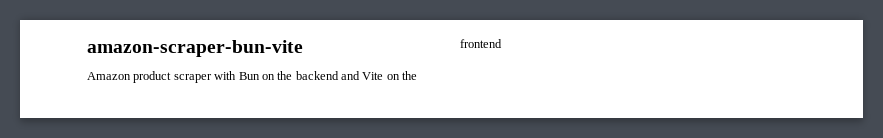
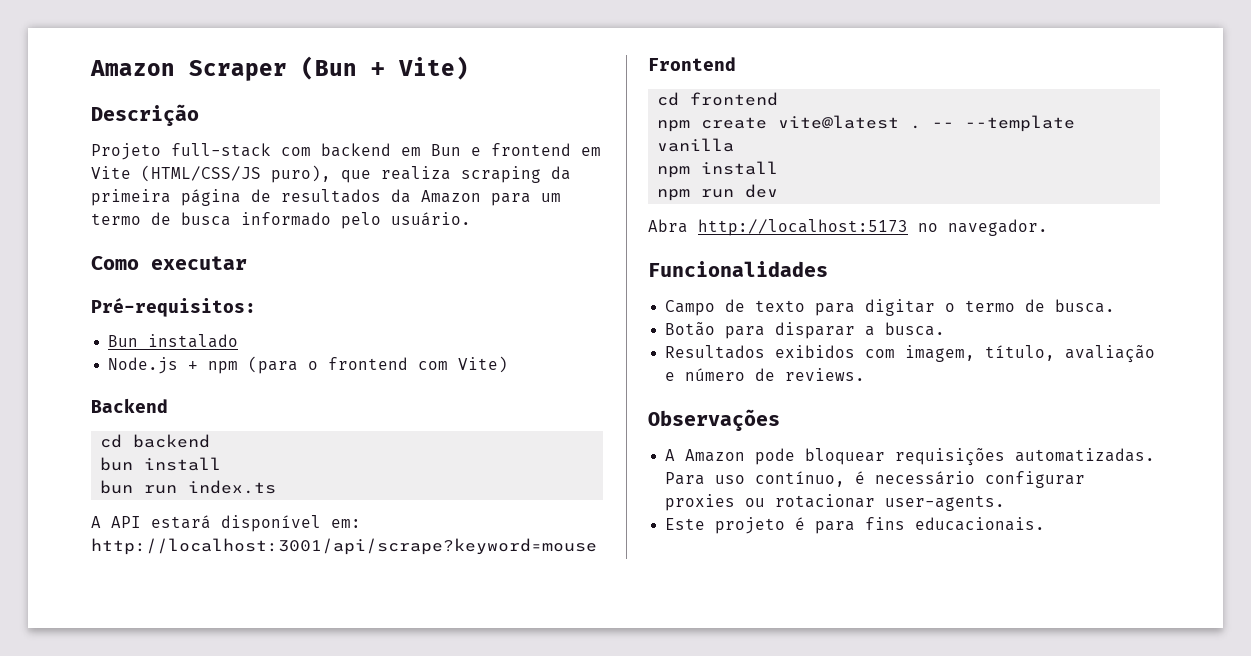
[87,40,303,57] [87,71,418,83] [460,39,502,48] amazon-scraper-bun-vite // Amazon product scraper with Bun on the backend and Vite on the frontend -> [90,56,469,81] [91,104,199,126] [91,143,601,160] [91,165,571,183] [91,189,561,206] [91,212,471,229] [91,256,247,270] [91,298,256,317] [108,334,239,348] [108,356,509,374] [91,398,168,413] [100,434,211,448] [100,457,222,471] [100,480,277,494] [91,515,361,532] [91,538,597,555] [648,57,736,71] [657,92,779,106] [657,115,1076,132] [657,138,735,152] [657,161,779,178] [657,184,779,201] [648,219,1048,236] [648,261,828,277] [665,299,1116,316] [665,322,946,339] [665,345,1156,363] [665,368,866,381] [648,409,780,431] [665,448,1156,466] [665,471,1086,488] [665,494,1006,511] [665,517,1046,534] Amazon Scraper (Bun + Vite) // Descrição // Projeto full-stack com backend em Bun e frontend em Vite (HTML/CSS/JS puro), que realiza scraping da primeira página de resultados da Amazon para um termo de busca informado pelo usuário. // Como executar // Pré-requisitos: // Bun instalado // Node.js + npm (para o frontend com Vite) // Backend // cd backend // bun install // bun run index.ts // A API estará disponível em: http://localhost:3001/api/scrape?keyword=mouse // Frontend // cd frontend // npm create vite@latest . -- --template vanilla // npm install // npm run dev // Abra http://localhost:5173 no navegador. // Funcionalidades // Campo de texto para digitar o termo de busca. // Botão para disparar a busca. // Resultados exibidos com imagem, título, avaliação e número de reviews. // Observações // A Amazon pode bloquear requisições automatizadas. Para uso contínuo, é necessário configurar proxies ou rotacionar user-agents. // Este projeto é para fins educacionais.

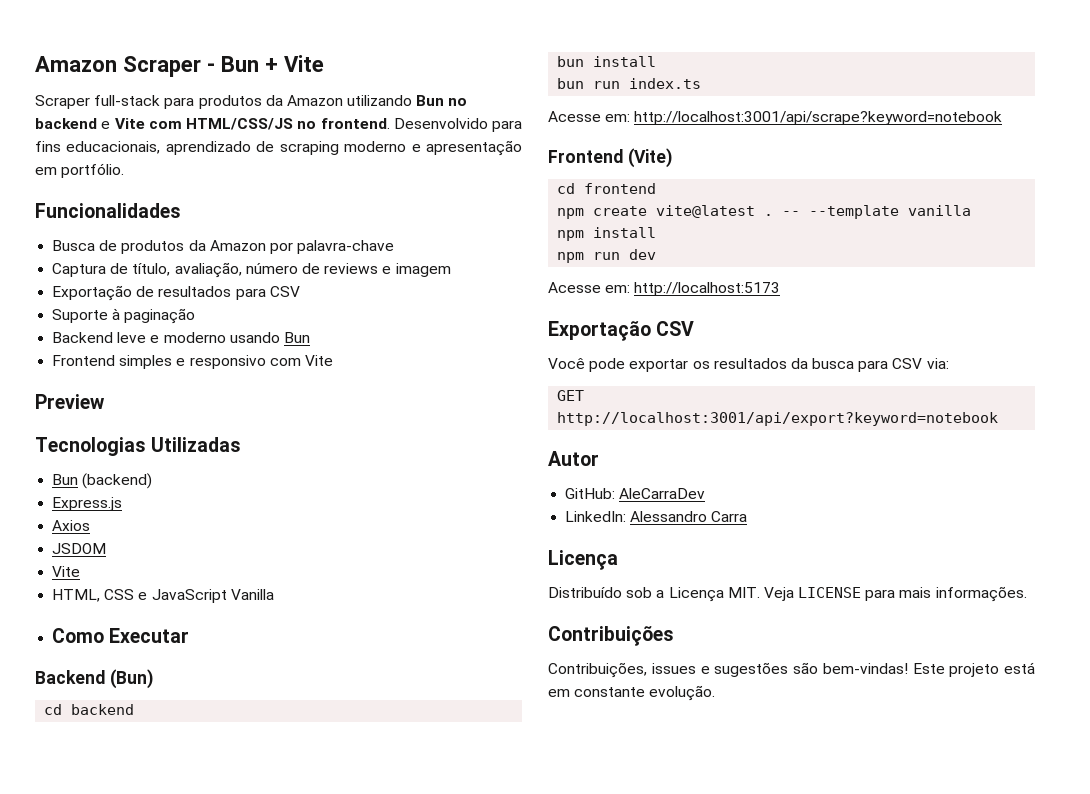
[301,56,469,80] [91,104,199,126] [91,143,601,160] [91,165,571,183] [91,189,561,206] [91,212,471,229] [91,256,247,270] [91,298,256,317] [108,334,239,348] [108,356,509,374] [91,398,168,413] (Bun + Vite) // Descrição // Projeto full-stack com backend em Bun e frontend em Vite (HTML/CSS/JS puro), que realiza scraping da primeira página de resultados da Amazon para um termo de busca informado pelo usuário. // Como executar // Pré-requisitos: // Bun instalado // Node.js + npm (para o frontend com Vite) // Backend -> [206,55,324,72] [35,95,468,109] [35,118,522,132] [35,140,522,156] [35,163,125,178] [35,203,181,218] [52,240,395,254] [52,262,451,278] [52,285,300,301] [52,308,196,324] [52,332,310,343] [52,355,333,369] [35,394,105,409] [35,437,242,456] [52,473,153,489] [52,497,123,511] [52,520,91,531] [52,543,107,554] [52,566,81,577] [52,589,274,603] [52,628,190,643] [35,669,153,689] - Bun + Vite // Scraper full-stack para produtos da Amazon utilizando Bun no backend e Vite com HTML/CSS/JS no frontend. Desenvolvido para fins educacionais, aprendizado de scraping moderno e apresentação em portfólio. // Funcionalidades // Busca de produtos da Amazon por palavra-chave // Captura de título, avaliação, número de reviews e imagem // Exportação de resultados para CSV // Suporte à paginação // Backend leve e moderno usando Bun // Frontend simples e responsivo com Vite // Preview // Tecnologias Utilizadas // Bun (backend) // Express.js // Axios // JSDOM // Vite // HTML, CSS e JavaScript Vanilla // Como Executar // Backend (Bun)
[91,515,361,532] [91,538,597,555] [648,57,736,71] A API estará disponível em: http://localhost:3001/api/scrape?keyword=mouse // Frontend -> [548,111,1003,125] [548,148,672,168] Acesse em: http://localhost:3001/api/scrape?keyword=notebook // Frontend (Vite)
[648,219,688,233] Abra -> [548,282,631,293] Acesse em:
[918,219,1048,236] [648,261,828,277] [665,299,1116,316] [665,322,946,339] [665,345,1156,363] [665,368,866,381] [648,409,780,431] [665,448,1156,466] [665,471,1086,488] [665,494,1006,511] [665,517,1046,534] no navegador. // Funcionalidades // Campo de texto para digitar o termo de busca. // Botão para disparar a busca. // Resultados exibidos com imagem, título, avaliação e número de reviews. // Observações // A Amazon pode bloquear requisições automatizadas. Para uso contínuo, é necessário configurar proxies ou rotacionar user-agents. // Este projeto é para fins educacionais. -> [548,321,695,341] [548,358,949,372] [557,390,585,401] [557,412,999,426] [548,451,599,466] [565,488,706,499] [565,511,748,522] [548,550,618,570] [548,586,1027,602] [548,626,674,646] [548,662,1035,678] [548,685,716,701] // Exportação CSV // Você pode exportar os resultados da busca para CSV via: // GET http://localhost:3001/api/export?keyword=notebook // Autor // GitHub: AleCarraDev // LinkedIn: Alessandro Carra // Licença // Distribuído sob a Licença MIT. Veja LICENSE para mais informações. // Contribuições // Contribuições, issues e sugestões são bem-vindas! Este projeto está em constante evolução.

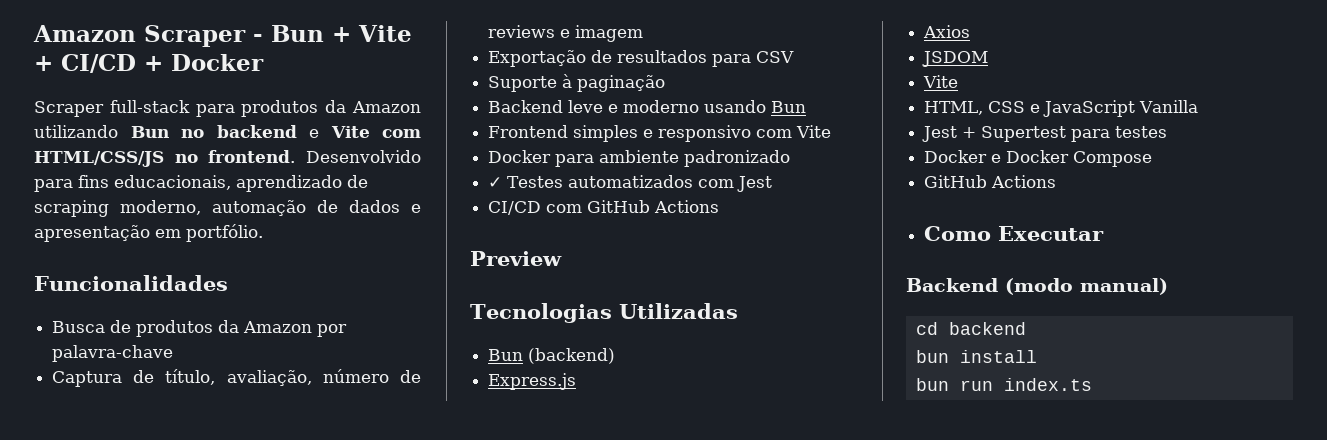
(324, 63) none -> [34,54,264,73] + CI/CD + Docker
[344,141,407,152] moderno -> [120,200,400,216] moderno, automação de dados
(333, 360) none -> [488,150,791,167] [488,175,773,192] [488,200,720,215] // Docker para ambiente padronizado // ✓ Testes automatizados com Jest // CI/CD com GitHub Actions
(274, 594) none -> [922,126,1168,142] [924,150,1153,167] [924,175,1057,188] // Jest + Supertest para testes // Docker e Docker Compose // GitHub Actions
[109,669,153,689] (Bun) -> [1005,278,1168,295] (modo manual)
[548,111,1003,125] [548,148,672,168] [557,183,657,194] [557,205,972,219] [557,227,657,241] [557,249,657,263] [548,282,781,296] [548,321,695,341] [548,358,949,372] [557,390,585,401] [557,412,999,426] [548,451,599,466] [565,488,706,499] [565,511,748,522] [548,550,618,570] [548,586,1027,602] [548,626,674,646] [548,662,1035,678] [548,685,716,701] // Acesse em: http://localhost:3001/api/scrape?keyword=notebook // Frontend (Vite) // cd frontend // npm create vite@latest . -- --template vanilla // npm install // npm run dev // Acesse em: http://localhost:5173 // Exportação CSV // Você pode exportar os resultados da busca para CSV via: // GET http://localhost:3001/api/export?keyword=notebook // Autor // GitHub: AleCarraDev // LinkedIn: Alessandro Carra // Licença // Distribuído sob a Licença MIT. Veja LICENSE para mais informações. // Contribuições // Contribuições, issues e sugestões são bem-vindas! Este projeto está em constante evolução. -> (1092, 384) none

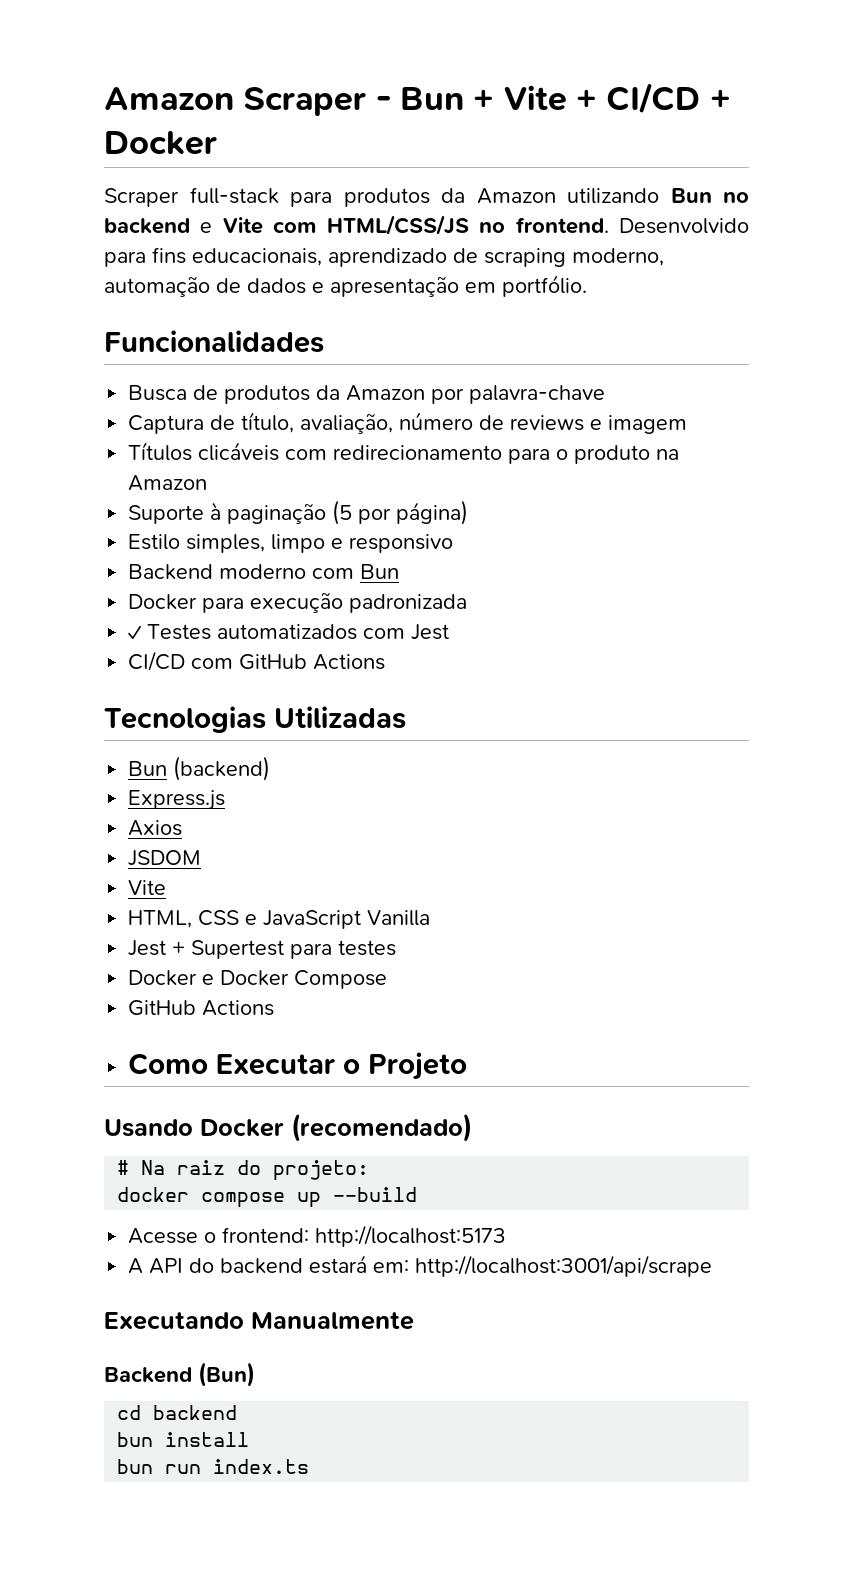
[488,50,795,67] [488,74,666,92] [488,100,807,113] [488,125,832,142] Exportação de resultados para CSV // Suporte à paginação // Backend leve e moderno usando Bun // Frontend simples e responsivo com Vite -> [128,442,680,464] [128,475,208,491] [128,500,469,525] [128,534,454,553] [128,564,400,580] Títulos clicáveis com redirecionamento para o produto na Amazon // Suporte à paginação (5 por página) // Estilo simples, limpo e responsivo // Backend moderno com Bun
[599,150,791,167] ambiente padronizado -> [250,592,468,613] execução padronizada
[470,251,562,266] // Preview -> (386, 662) none
[906,278,1168,295] // Backend (modo manual) -> [343,1052,468,1080] [104,1113,472,1142] [117,1160,370,1180] [117,1187,418,1207] [128,1225,507,1247] [128,1255,713,1277] [104,1312,414,1330] [104,1362,255,1387] o Projeto // Usando Docker (recomendado) // # Na raiz do projeto: // docker compose up --build // Acesse o frontend: http://localhost:5173 // A API do backend estará em: http://localhost:3001/api/scrape // Executando Manualmente // Backend (Bun)

